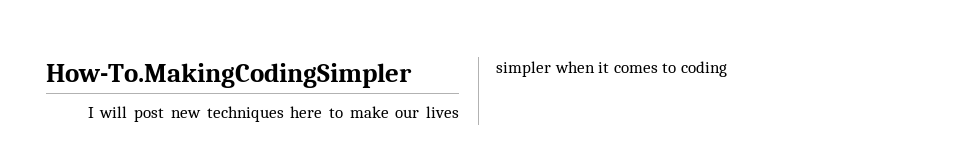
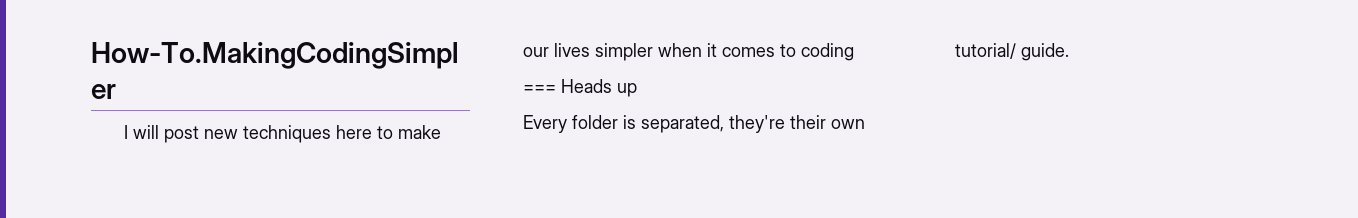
(727, 69) none -> [523,79,637,97] [523,115,865,133] [955,43,1069,61] // === Heads up // Every folder is separated, they're their own tutorial/ guide.

